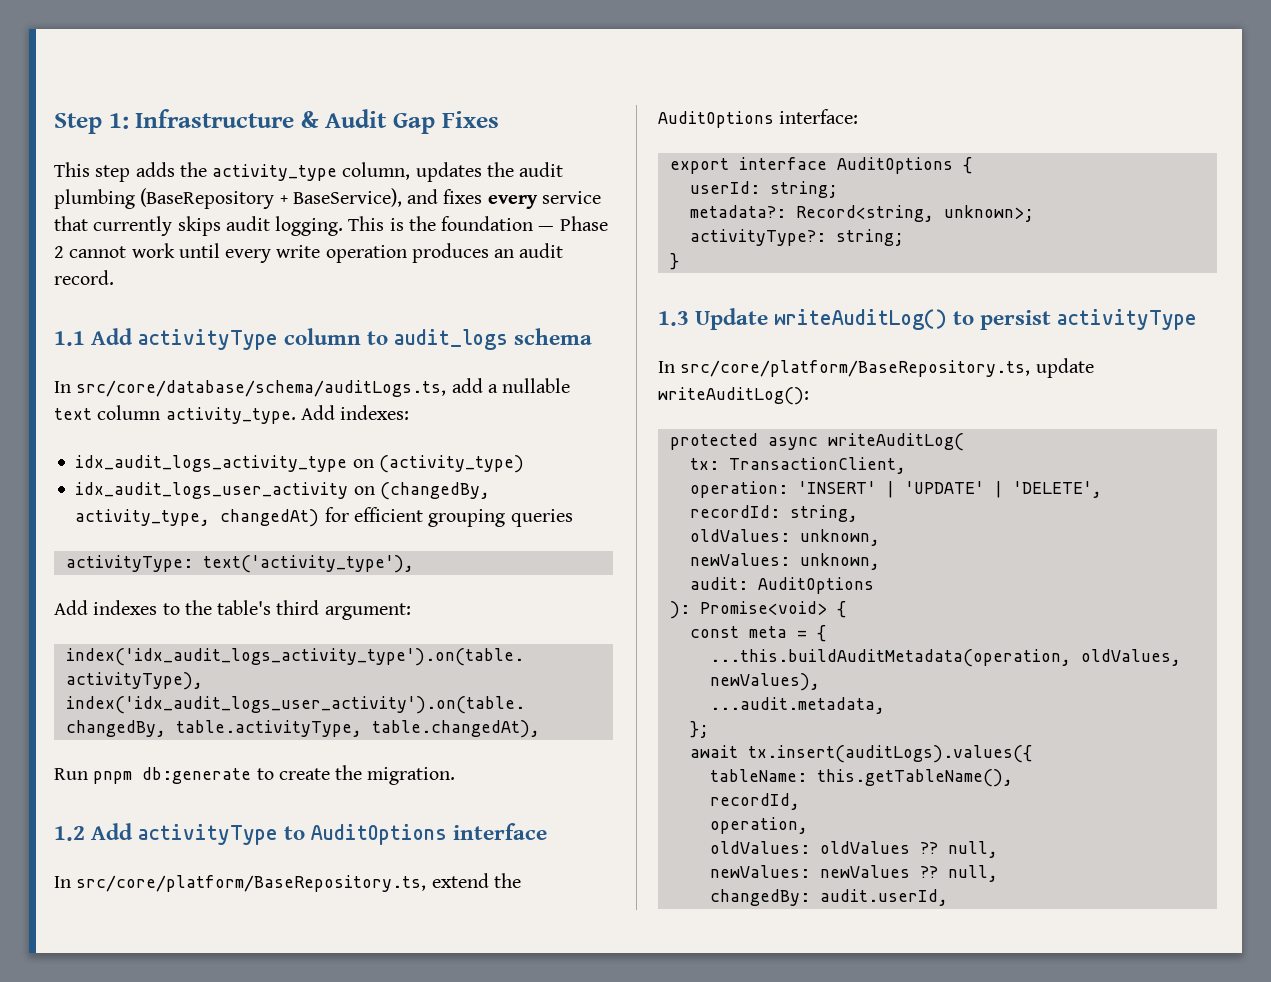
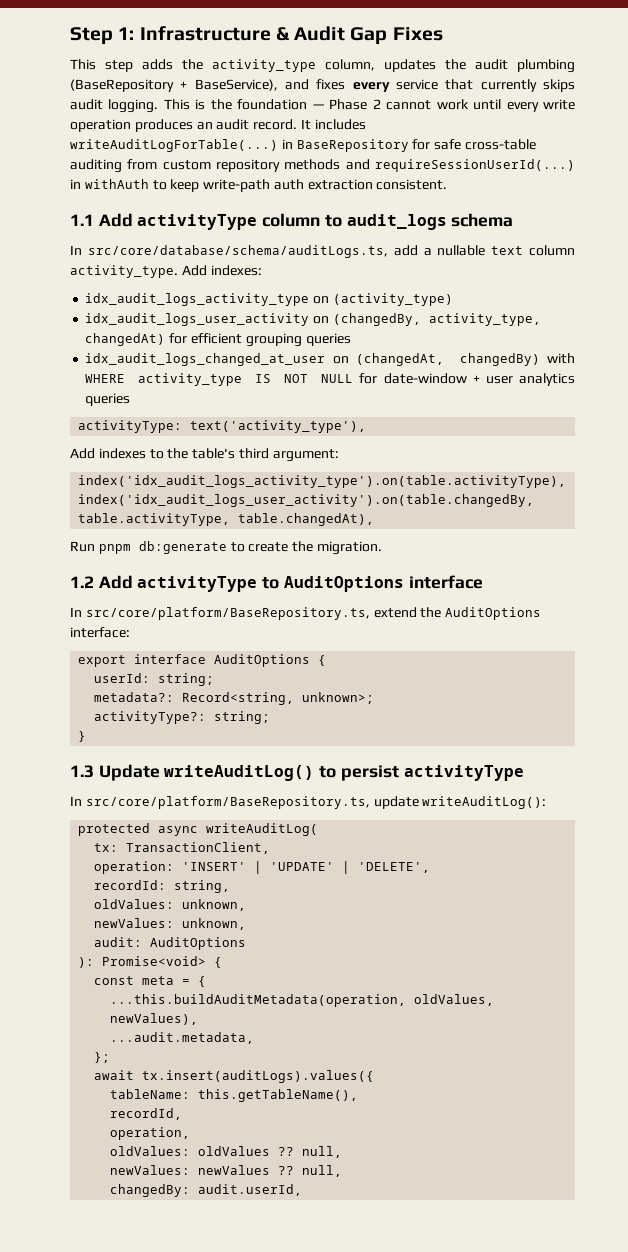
(114, 277) none -> [300,119,366,130] [70,139,536,152] [70,159,575,173] [70,179,448,192] It includes writeAuditLogForTable(...) in BaseRepository for safe cross-table auditing from custom repository methods and requireSessionUserId(...) in withAuth to keep write-path auth extraction consistent.
(573, 518) none -> [85,353,575,366] [85,373,575,386] [85,393,131,406] // idx_audit_logs_changed_at_user on (changedAt, changedBy) with WHERE activity_type IS NOT NULL for date-window + user analytics queries

